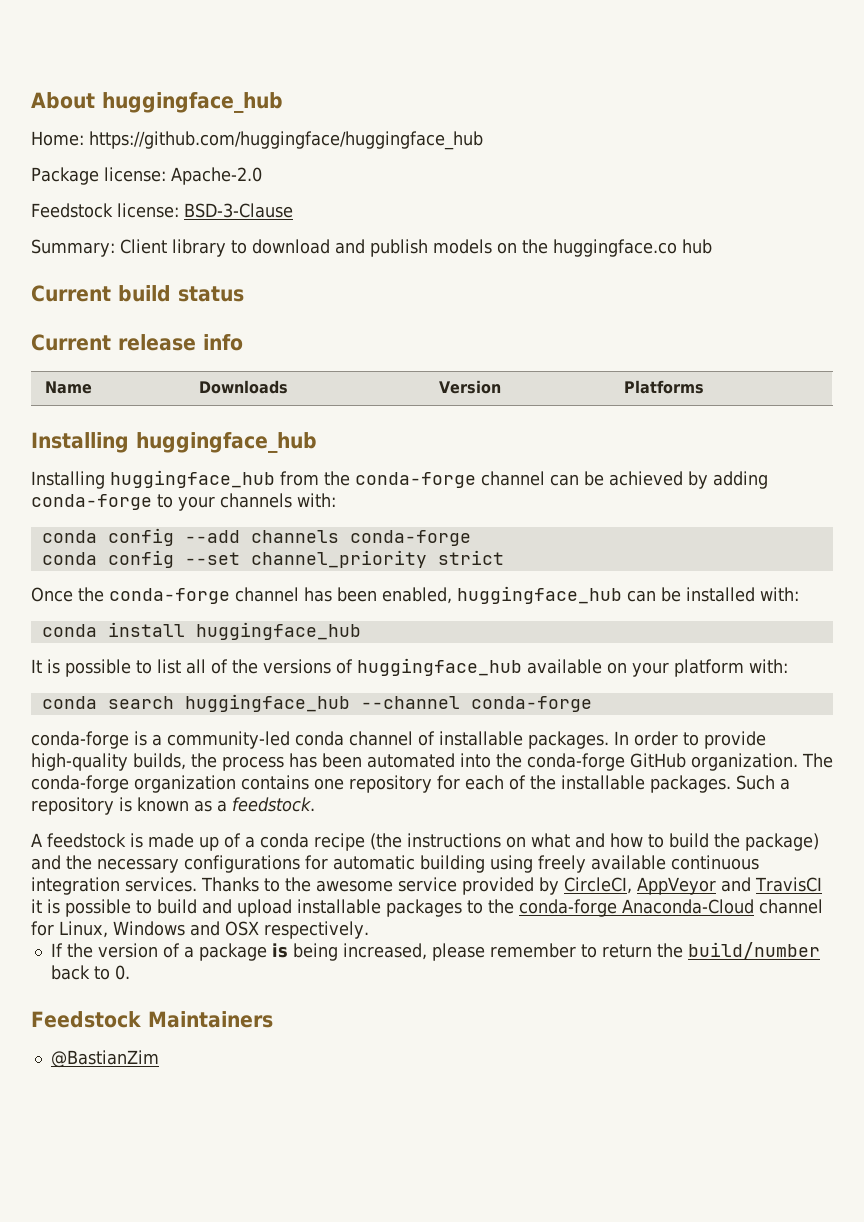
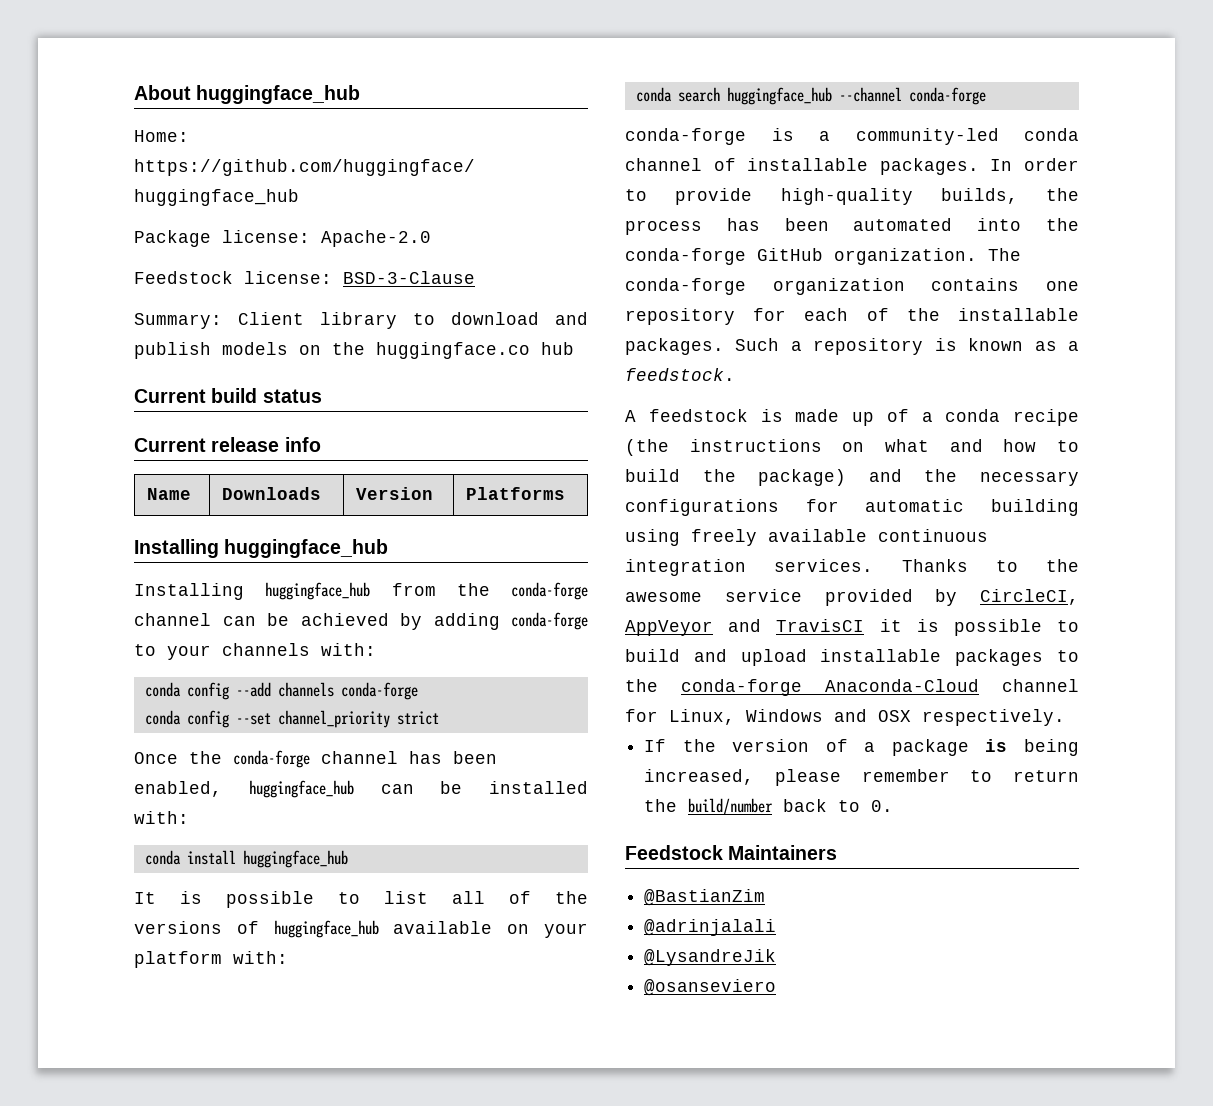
(159, 1059) none -> [644,919,777,936] [644,949,777,966] [644,979,777,996] // @adrinjalali // @LysandreJik // @osanseviero

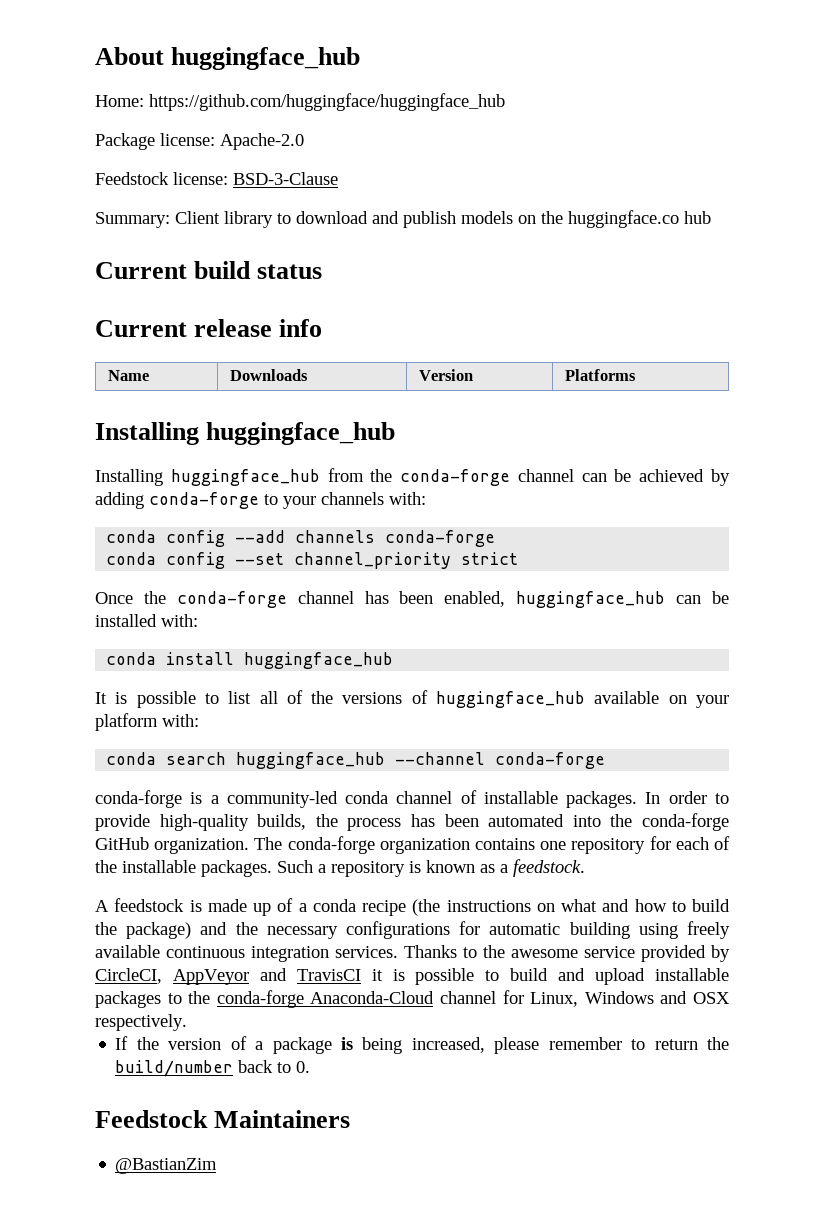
[644,919,777,936] [644,949,777,966] [644,979,777,996] // @adrinjalali // @LysandreJik // @osanseviero -> (218, 1166) none

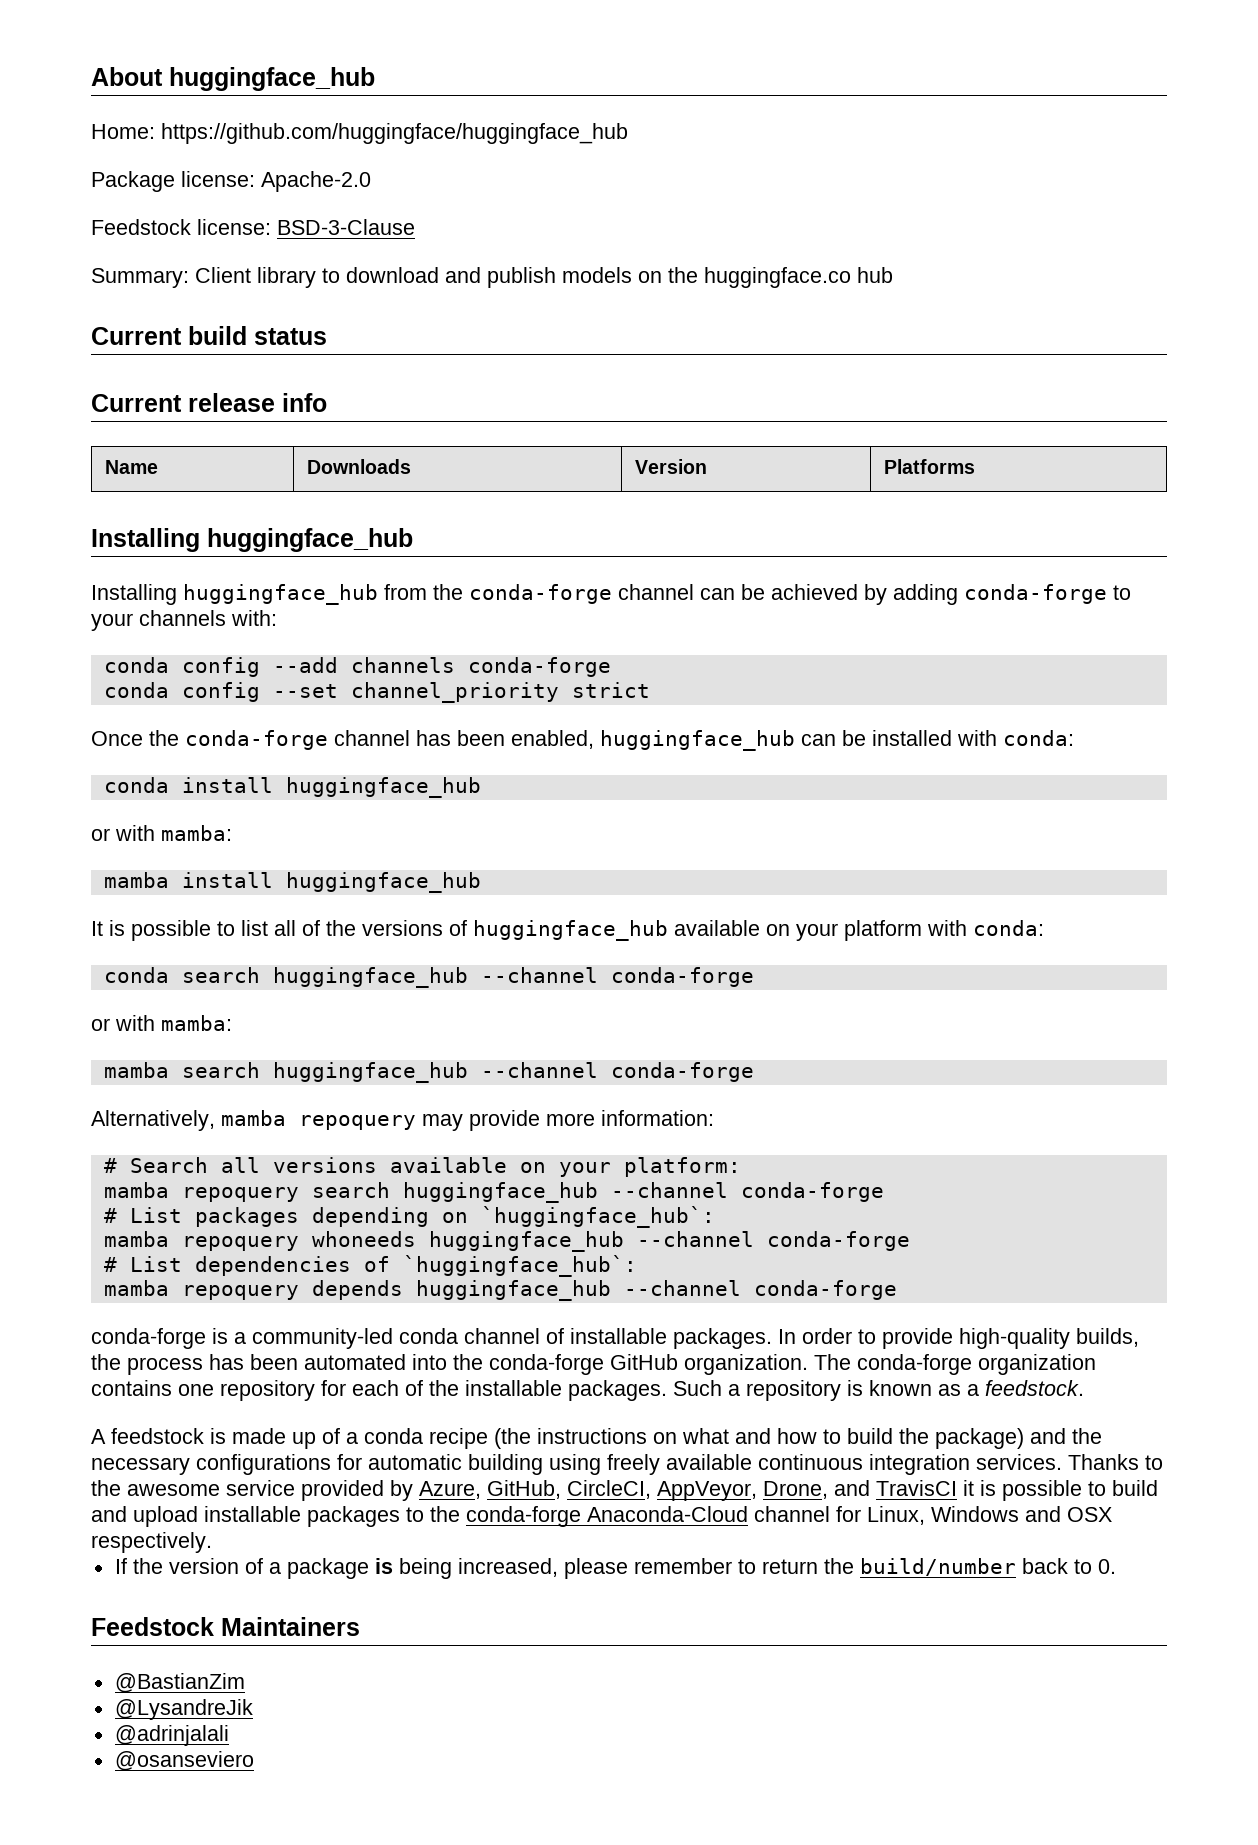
[161,614,198,627] with: -> [957,730,1074,746] with conda:
(394, 660) none -> [91,825,232,841] [103,872,481,893] // or with mamba: // mamba install huggingface_hub
[162,714,199,727] with: -> [927,920,1044,936] with conda:
(606, 760) none -> [91,1015,232,1031] [103,1062,754,1083] [91,1110,714,1131] [103,1157,741,1177] [103,1182,884,1203] [103,1206,715,1228] [103,1231,910,1252] [103,1255,637,1277] [103,1280,897,1301] // or with mamba: // mamba search huggingface_hub --channel conda-forge // Alternatively, mamba repoquery may provide more information: // # Search all versions available on your platform: // mamba repoquery search huggingface_hub --channel conda-forge // # List packages depending on `huggingface_hub`: // mamba repoquery whoneeds huggingface_hub --channel conda-forge // # List dependencies of `huggingface_hub`: // mamba repoquery depends huggingface_hub --channel conda-forge
[95,968,249,985] CircleCI, AppVeyor -> [419,1480,828,1501] Azure, GitHub, CircleCI, AppVeyor, Drone,
(218, 1166) none -> [114,1699,253,1720] [114,1725,229,1746] [114,1751,254,1771] // @LysandreJik // @adrinjalali // @osanseviero

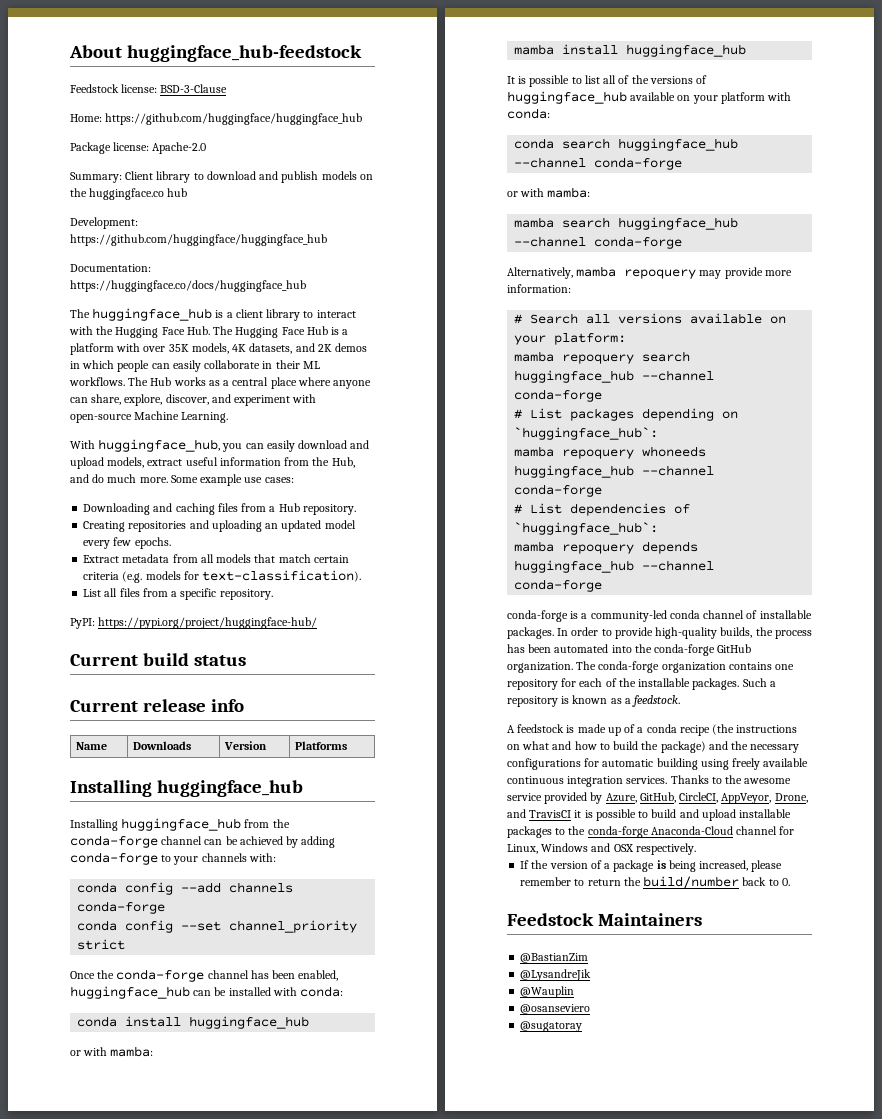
[169,67,375,91] huggingface_hub -> [126,45,362,62] [70,84,228,93] huggingface_hub-feedstock // Feedstock license: BSD-3-Clause
[91,219,415,235] // Feedstock license: BSD-3-Clause -> (207, 148) none
(893, 275) none -> [70,217,138,229] [70,234,327,246] [70,264,151,272] [70,280,306,292] [70,308,356,321] [69,326,349,338] [70,343,368,355] [70,360,320,372] [69,377,372,389] [70,394,317,406] [70,411,229,423] [70,439,370,452] [70,457,355,469] [70,474,294,486] [83,503,356,515] [83,520,356,532] [83,537,171,549] [83,554,349,563] [83,570,362,583] [83,588,273,600] [70,617,318,629] // Development: https://github.com/huggingface/huggingface_hub // Documentation: https://huggingface.co/docs/huggingface_hub // The huggingface_hub is a client library to interact with the Hugging Face Hub. The Hugging Face Hub is a platform with over 35K models, 4K datasets, and 2K demos in which people can easily collaborate in their ML workflows. The Hub works as a central place where anyone can share, explore, discover, and experiment with open-source Machine Learning. // With huggingface_hub, you can easily download and upload models, extract useful information from the Hub, and do much more. Some example use cases: // Downloading and caching files from a Hub repository. // Creating repositories and uploading an updated model every few epochs. // Extract metadata from all models that match certain criteria (e.g. models for text-classification). // List all files from a specific repository. // PyPI: https://pypi.org/project/huggingface-hub/
[114,1725,229,1746] @adrinjalali -> [520,986,575,998] @Wauplin
(254, 1761) none -> [520,1021,583,1032] // @sugatoray

